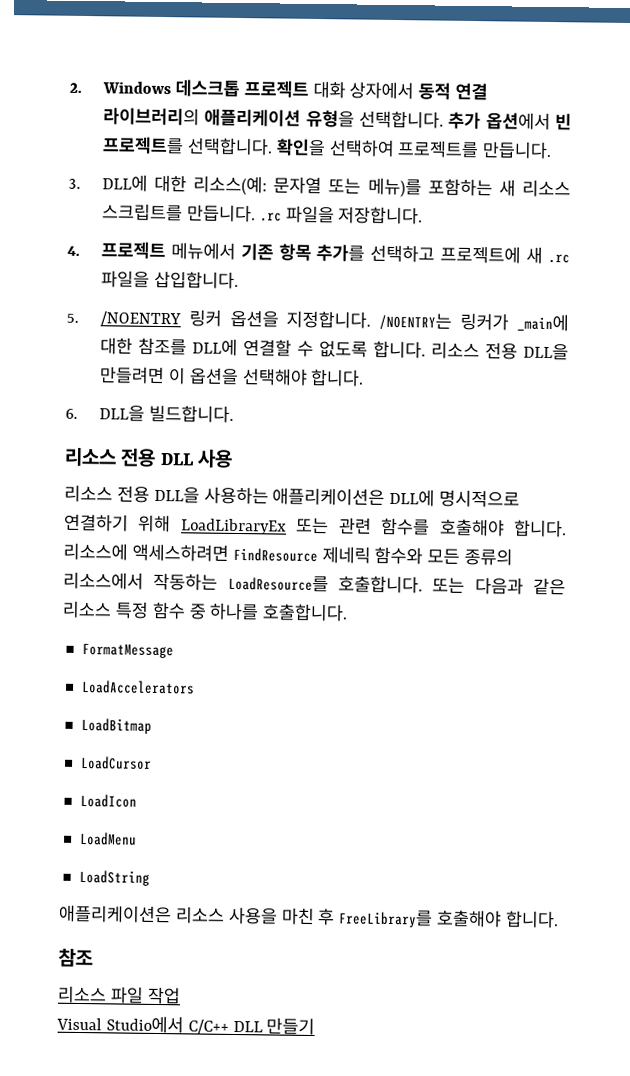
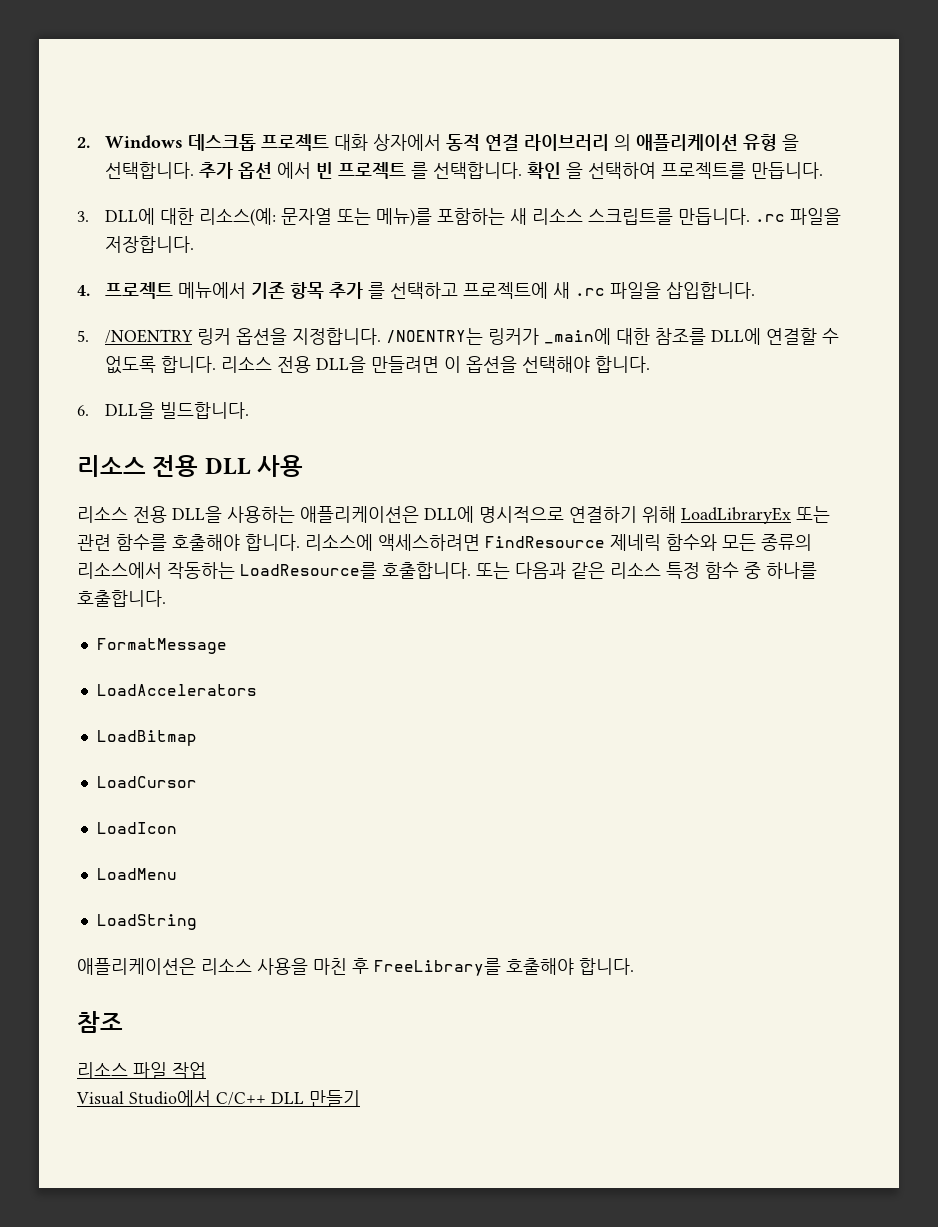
[102,107,572,131] [101,136,326,157] 라이브러리의 애플리케이션 유형을 선택합니다. 추가 옵션에서 빈 프로젝트를 선택합니다. 확인을 -> [524,134,800,151] [105,162,584,179] 라이브러리 의 애플리케이션 유형 을 선택합니다. 추가 옵션 에서 빈 프로젝트 를 선택합니다. 확인 을
[316,243,366,262] 추가를 -> [329,282,386,299] 추가 를

